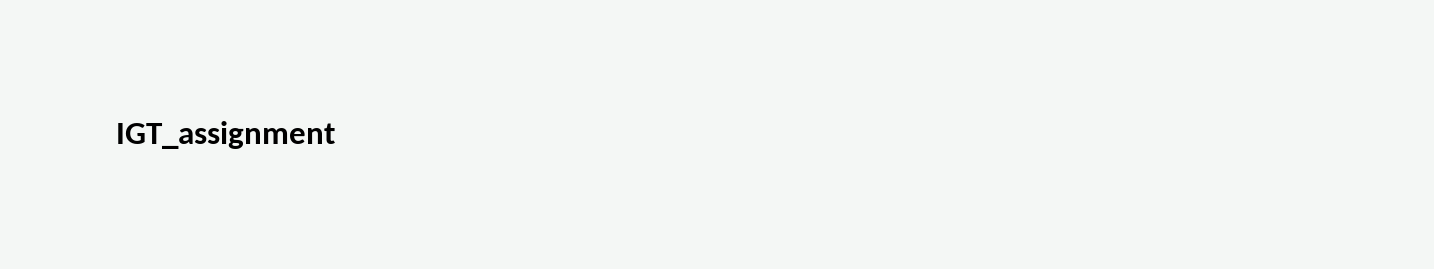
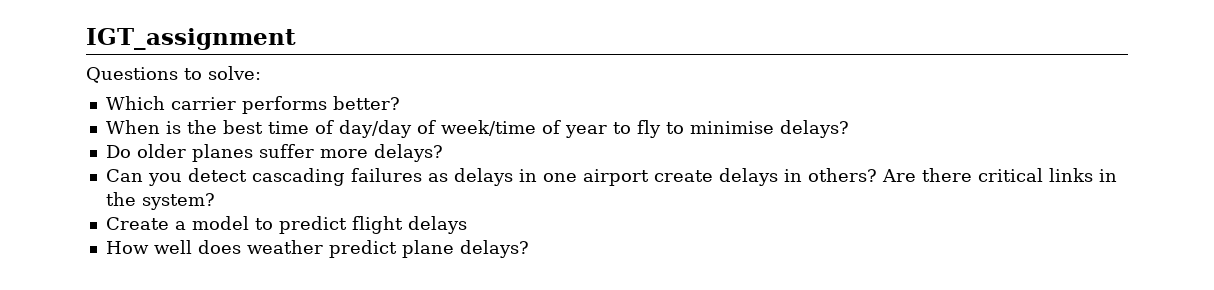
(335, 135) none -> [86,66,261,83] [105,96,400,114] [105,120,849,138] [105,144,443,162] [105,168,1117,186] [105,192,215,210] [105,216,467,234] [105,240,529,258] // Questions to solve: // Which carrier performs better? // When is the best time of day/day of week/time of year to fly to minimise delays? // Do older planes suffer more delays? // Can you detect cascading failures as delays in one airport create delays in others? Are there critical links in the system? // Create a model to predict flight delays // How well does weather predict plane delays?

